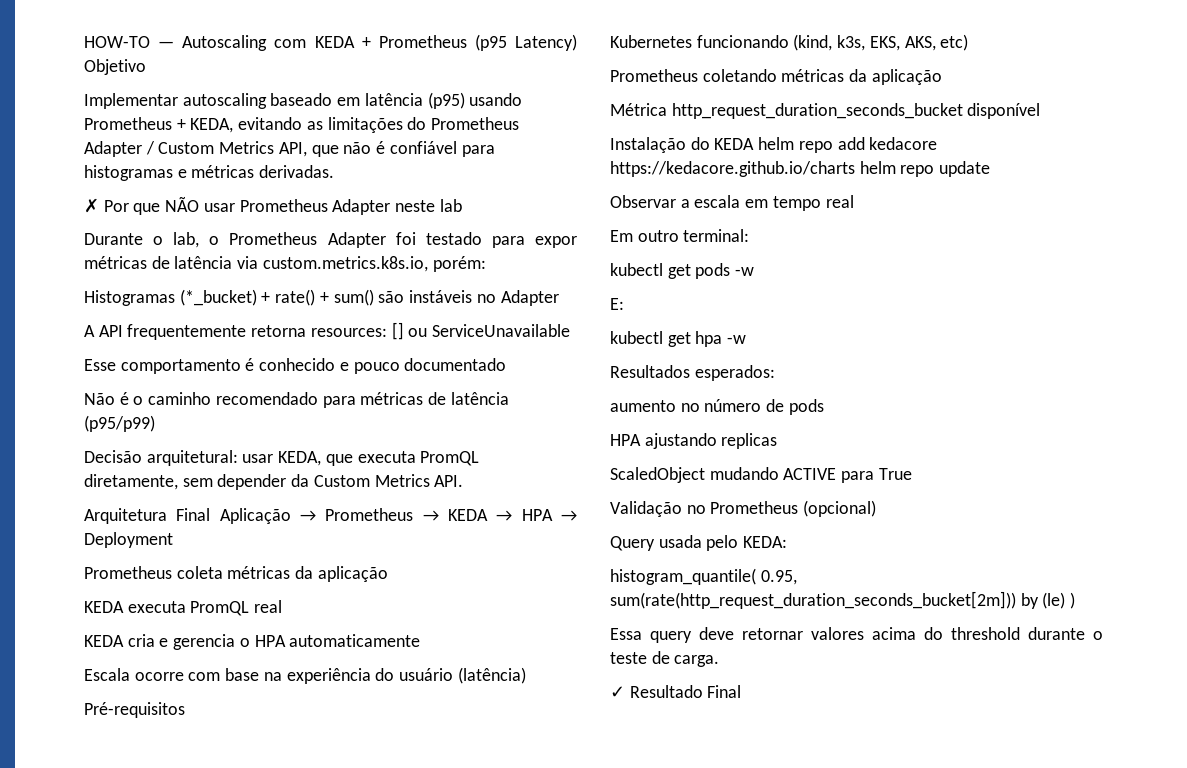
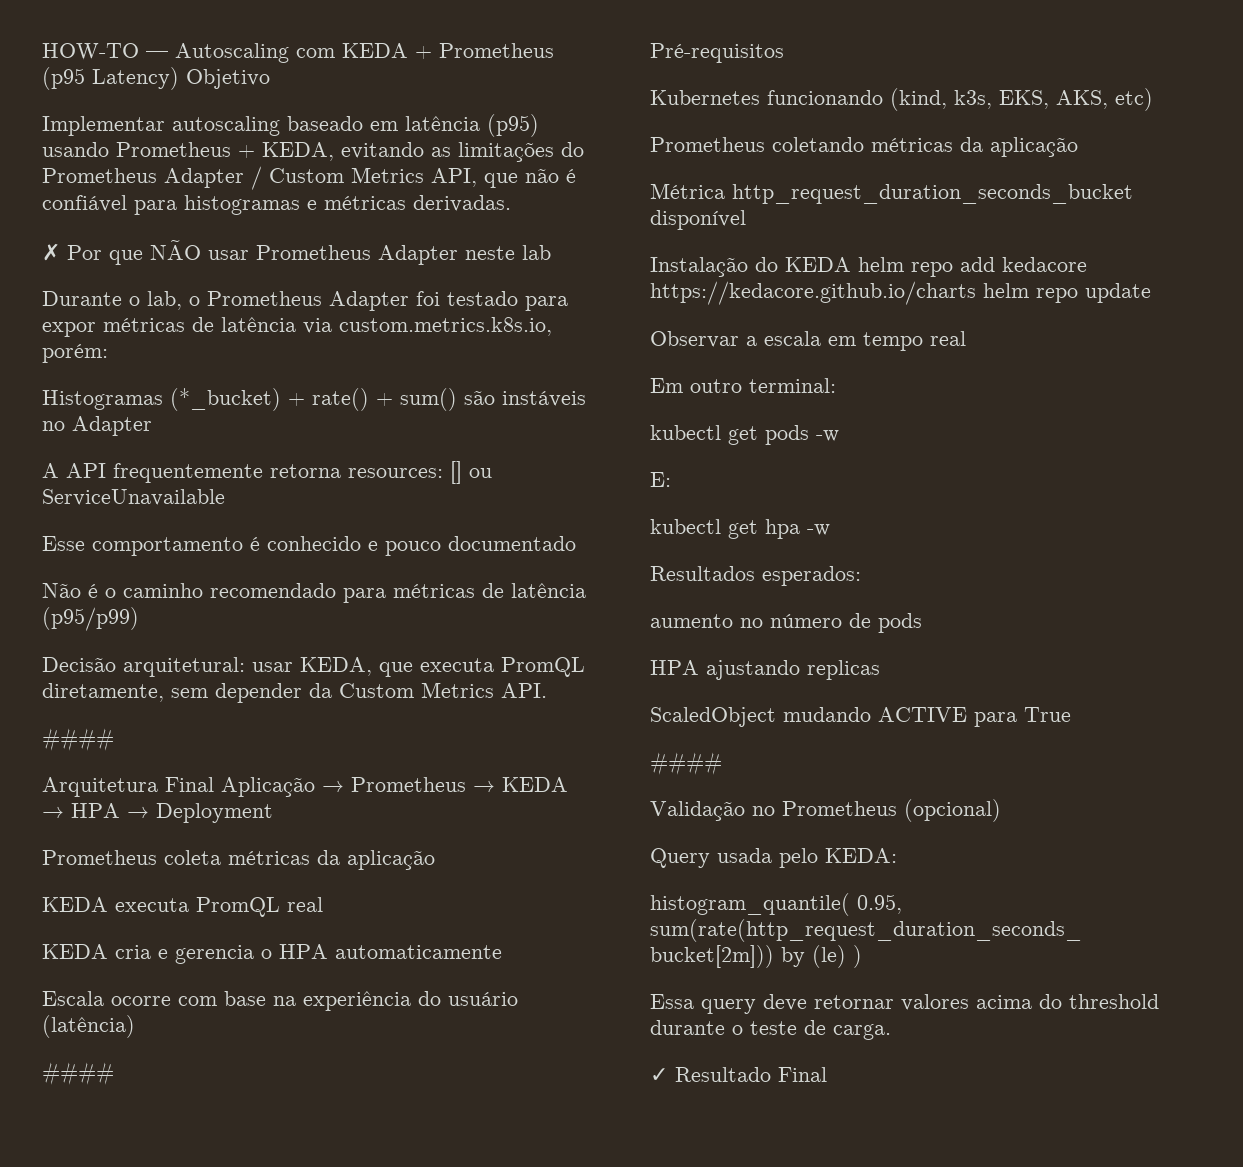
(464, 481) none -> [42,728,114,751] // ####
(526, 675) none -> [42,1062,114,1085] // ####
(912, 474) none -> [650,752,722,775] // ####

